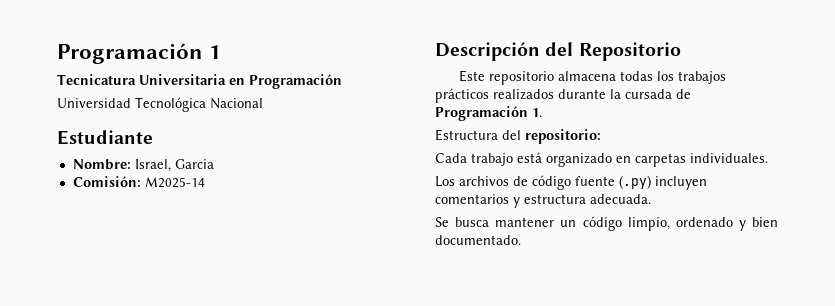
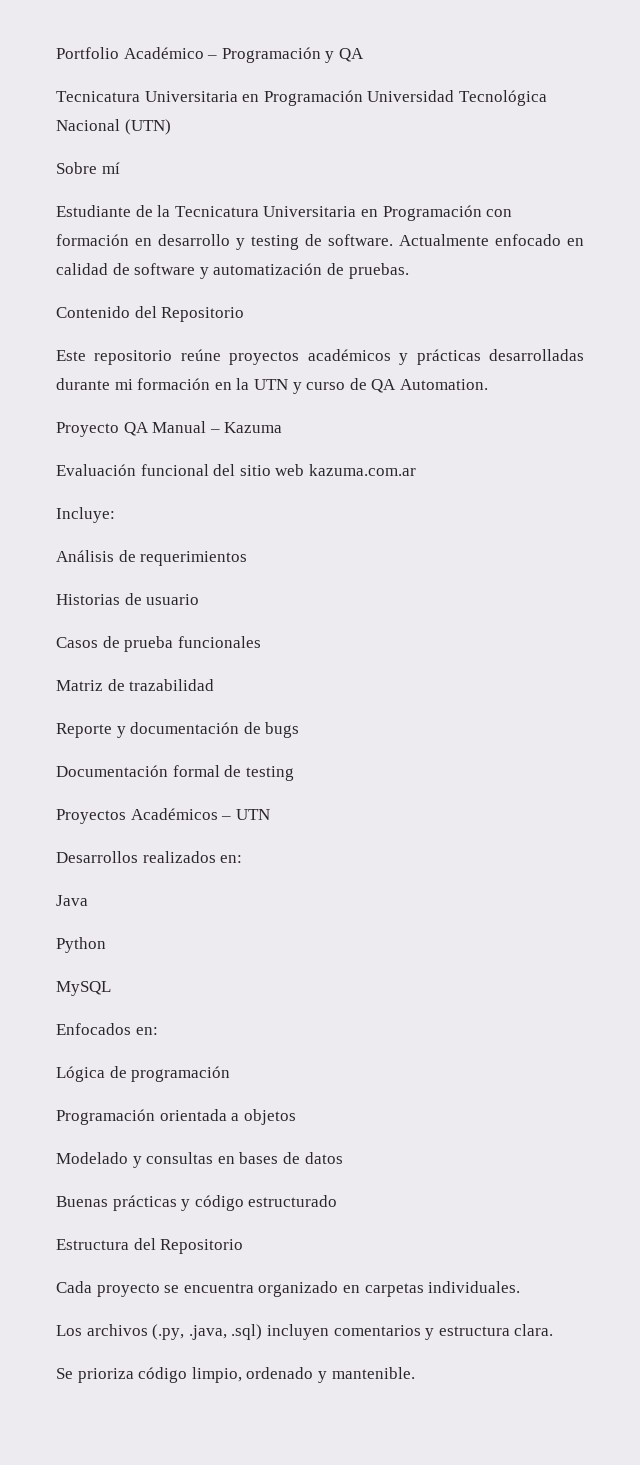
[57,43,222,64] [57,74,342,89] Programación 1 // Tecnicatura Universitaria en Programación // -> [56,47,364,63] [56,90,363,106] Portfolio Académico – Programación y QA // Tecnicatura Universitaria en Programación
[57,130,153,145] [72,159,214,172] [72,176,205,188] [435,42,681,61] [458,70,726,85] [435,88,691,103] [435,106,542,121] // Estudiante // Nombre: Israel, Garcia // Comisión: M2025-14 // Descripción del Repositorio // Este repositorio almacena todas los trabajos prácticos realizados durante la cursada de Programación 1. -> [124,119,171,135] [56,162,120,174] [56,205,513,221] [56,234,584,250] [56,263,409,279] [56,306,245,322] [56,349,584,365] [56,378,488,394] [56,421,283,437] [56,464,416,476] [56,507,115,523] [56,550,248,566] [56,593,200,605] [56,636,261,652] [56,679,215,691] [56,722,300,738] [56,765,294,781] [56,808,270,824] [56,851,243,863] [56,895,88,906] [56,937,106,953] [56,981,111,996] [56,1023,158,1035] [56,1066,231,1082] [56,1109,296,1125] [56,1152,343,1168] [56,1195,338,1211] (UTN) // Sobre mí // Estudiante de la Tecnicatura Universitaria en Programación con formación en desarrollo y testing de software. Actualmente enfocado en calidad de software y automatización de pruebas. // Contenido del Repositorio // Este repositorio reúne proyectos académicos y prácticas desarrolladas durante mi formación en la UTN y curso de QA Automation. // Proyecto QA Manual – Kazuma // Evaluación funcional del sitio web kazuma.com.ar // Incluye: // Análisis de requerimientos // Historias de usuario // Casos de prueba funcionales // Matriz de trazabilidad // Reporte y documentación de bugs // Documentación formal de testing // Proyectos Académicos – UTN // Desarrollos realizados en: // Java // Python // MySQL // Enfocados en: // Lógica de programación // Programación orientada a objetos // Modelado y consultas en bases de datos // Buenas prácticas y código estructurado
[525,129,601,144] repositorio: -> [160,1239,244,1254] Repositorio
[471,152,542,166] trabajo está -> [96,1283,254,1297] proyecto se encuentra
[513,175,651,190] de código fuente (.py) -> [152,1324,263,1340] (.py, .java, .sql)
[590,194,651,204] adecuada. -> [514,1324,554,1336] clara.
[455,217,577,227] busca mantener un -> [77,1368,134,1383] prioriza
[752,217,778,227] [435,235,521,245] bien documentado. -> [331,1367,415,1379] mantenible.

